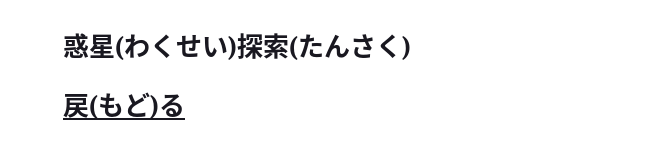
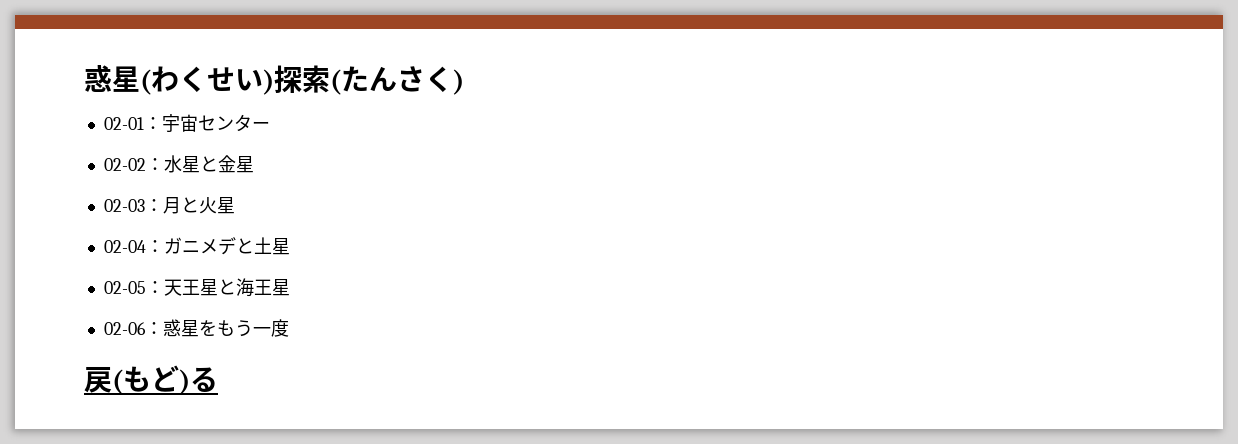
(411, 48) none -> [103,114,270,132] [103,155,254,173] [103,197,235,214] [103,237,290,255] [103,278,290,297] [103,319,289,337] // 02-01：宇宙センター // 02-02：水星と金星 // 02-03：月と火星 // 02-04：ガニメデと土星 // 02-05：天王星と海王星 // 02-06：惑星をもう一度

